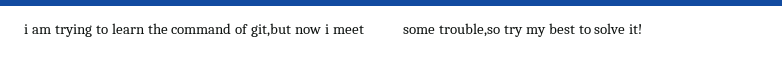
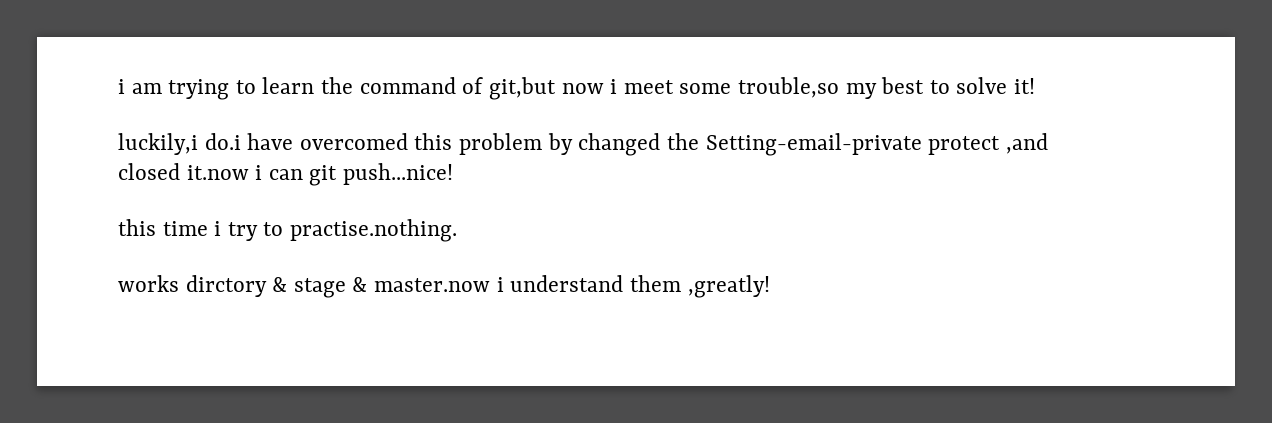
[503,25,523,37] try -> (839, 87) none
(643, 29) none -> [118,133,1048,156] [118,163,454,186] [118,219,458,242] [118,275,770,298] // luckily,i do.i have overcomed this problem by changed the Setting-email-private protect ,and closed it.now i can git push...nice! // this time i try to practise.nothing. // works dirctory & stage & master.now i understand them ,greatly!

